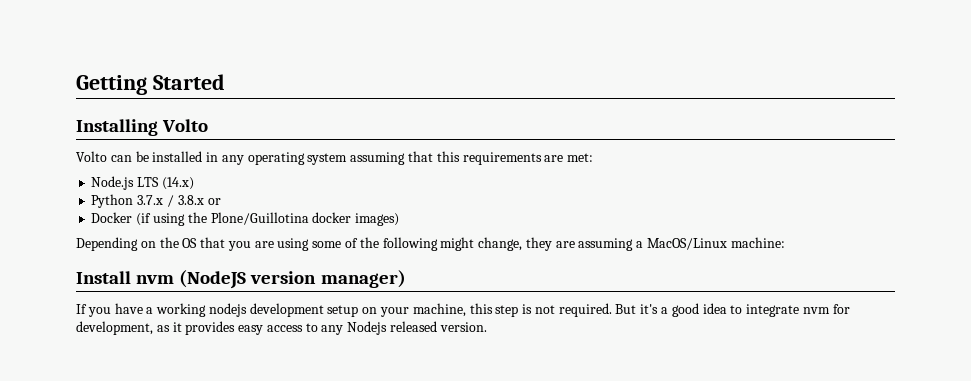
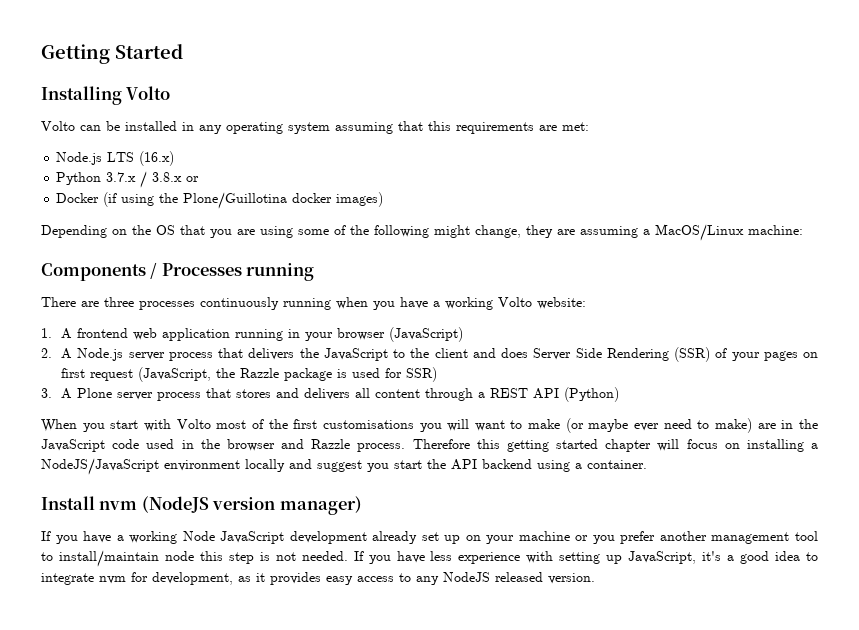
[161,177,194,190] (14.x) -> [139,151,175,166] (16.x)
(785, 242) none -> [41,262,315,281] [41,297,586,310] [41,327,464,342] [41,347,819,362] [61,367,438,382] [41,387,620,402] [41,418,819,433] [41,439,818,452] [41,458,647,475] // Components / Processes running // There are three processes continuously running when you have a working Volto website: // 1. A frontend web application running in your browser (JavaScript) // 2. A Node.js server process that delivers the JavaScript to the client and does Server Side Rendering (SSR) of your pages on first request (JavaScript, the Razzle package is used for SSR) // 3. A Plone server process that stores and delivers all content through a REST API (Python) // When you start with Volto most of the first customisations you will want to make (or maybe ever need to make) are in the JavaScript code used in the browser and Razzle process. Therefore this getting started chapter will focus on installing a NodeJS/JavaScript environment locally and suggest you start the API backend using a container.
[208,303,637,317] nodejs development setup on your machine, this step is not required. But -> [182,531,818,544] [41,550,697,567] Node JavaScript development already set up on your machine or you prefer another management tool to install/maintain node this step is not needed. If you have less experience with setting up JavaScript,
[347,321,388,335] Nodejs -> [443,572,490,582] NodeJS

